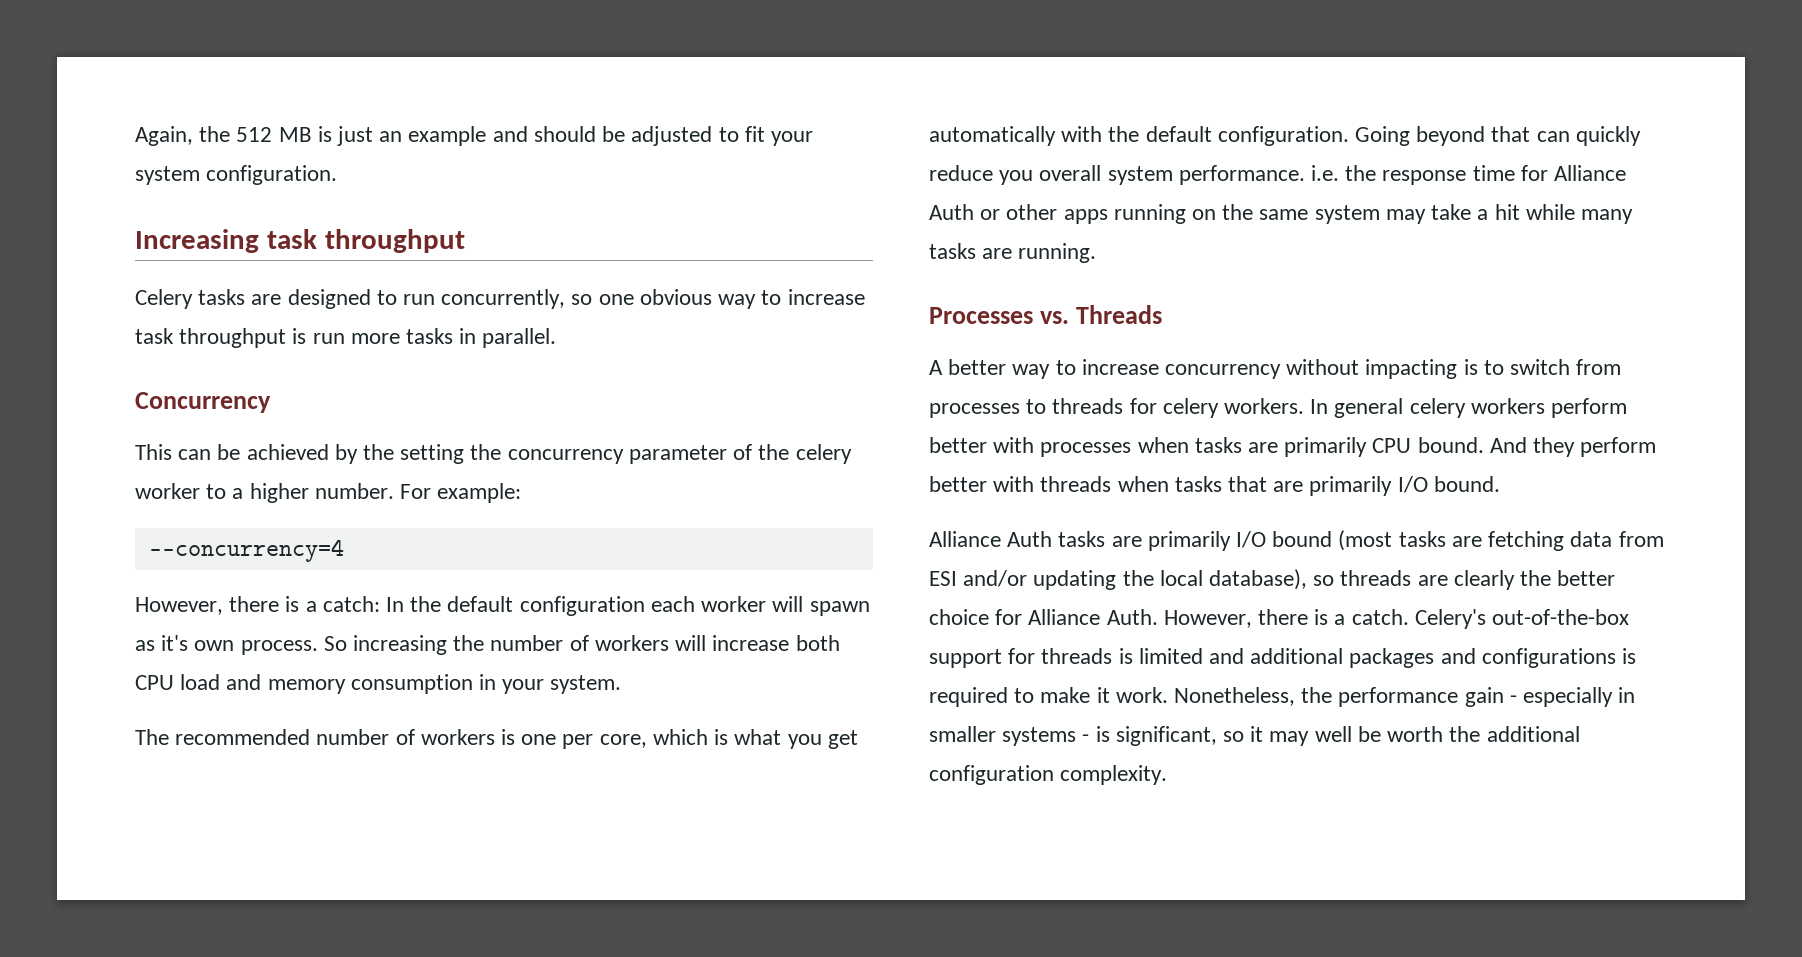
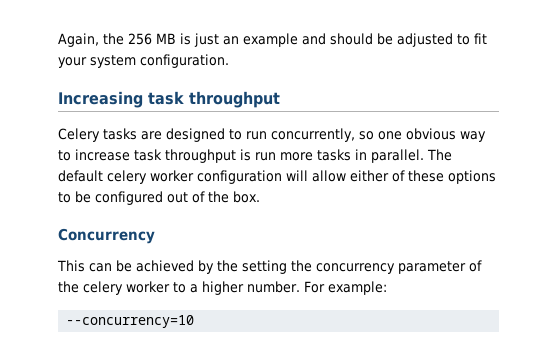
[236,127,273,142] 512 -> [128,33,152,45] 256
(557, 338) none -> [427,149,452,161] [58,170,496,184] [58,191,260,205] The default celery worker configuration will allow either of these options to be configured out of the box.
[148,539,344,562] [135,596,870,616] [135,635,840,655] [135,674,622,694] [135,729,858,749] [929,126,1641,146] [929,165,1627,185] [929,204,1633,224] [929,243,1097,263] [929,305,1163,324] [929,359,1622,379] [929,398,1628,418] [929,437,1657,457] [929,476,1500,496] [929,530,1664,551] [929,569,1616,590] [929,609,1630,629] [929,648,1637,668] [929,687,1636,707] [929,726,1580,746] [929,765,1168,785] --concurrency=4 // However, there is a catch: In the default configuration each worker will spawn as it's own process. So increasing the number of workers will increase both CPU load and memory consumption in your system. // The recommended number of workers is one per core, which is what you get automatically with the default configuration. Going beyond that can quickly reduce you overall system performance. i.e. the response time for Alliance Auth or other apps running on the same system may take a hit while many tasks are running. // Processes vs. Threads // A better way to increase concurrency without impacting is to switch from processes to threads for celery workers. In general celery workers perform better with processes when tasks are primarily CPU bound. And they perform better with threads when tasks that are primarily I/O bound. // Alliance Auth tasks are primarily I/O bound (most tasks are fetching data from ESI and/or updating the local database), so threads are clearly the better choice for Alliance Auth. However, there is a catch. Celery's out-of-the-box support for threads is limited and additional packages and configurations is required to make it work. Nonetheless, the performance gain - especially in smaller systems - is significant, so it may well be worth the additional configuration complexity. -> [66,315,195,328] --concurrency=10

